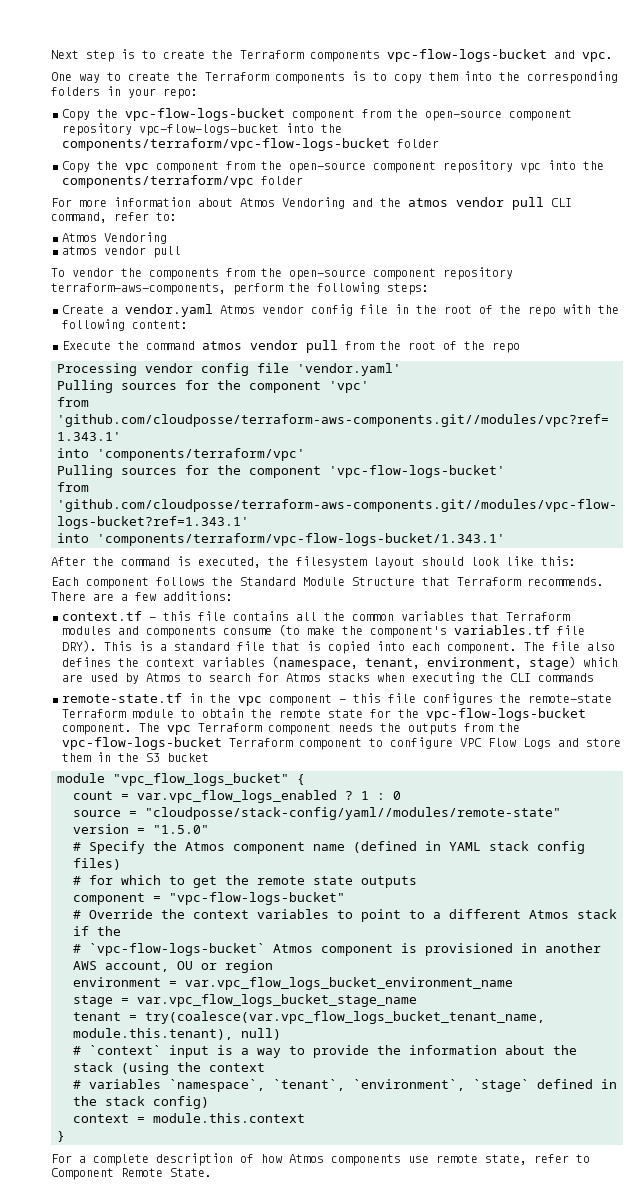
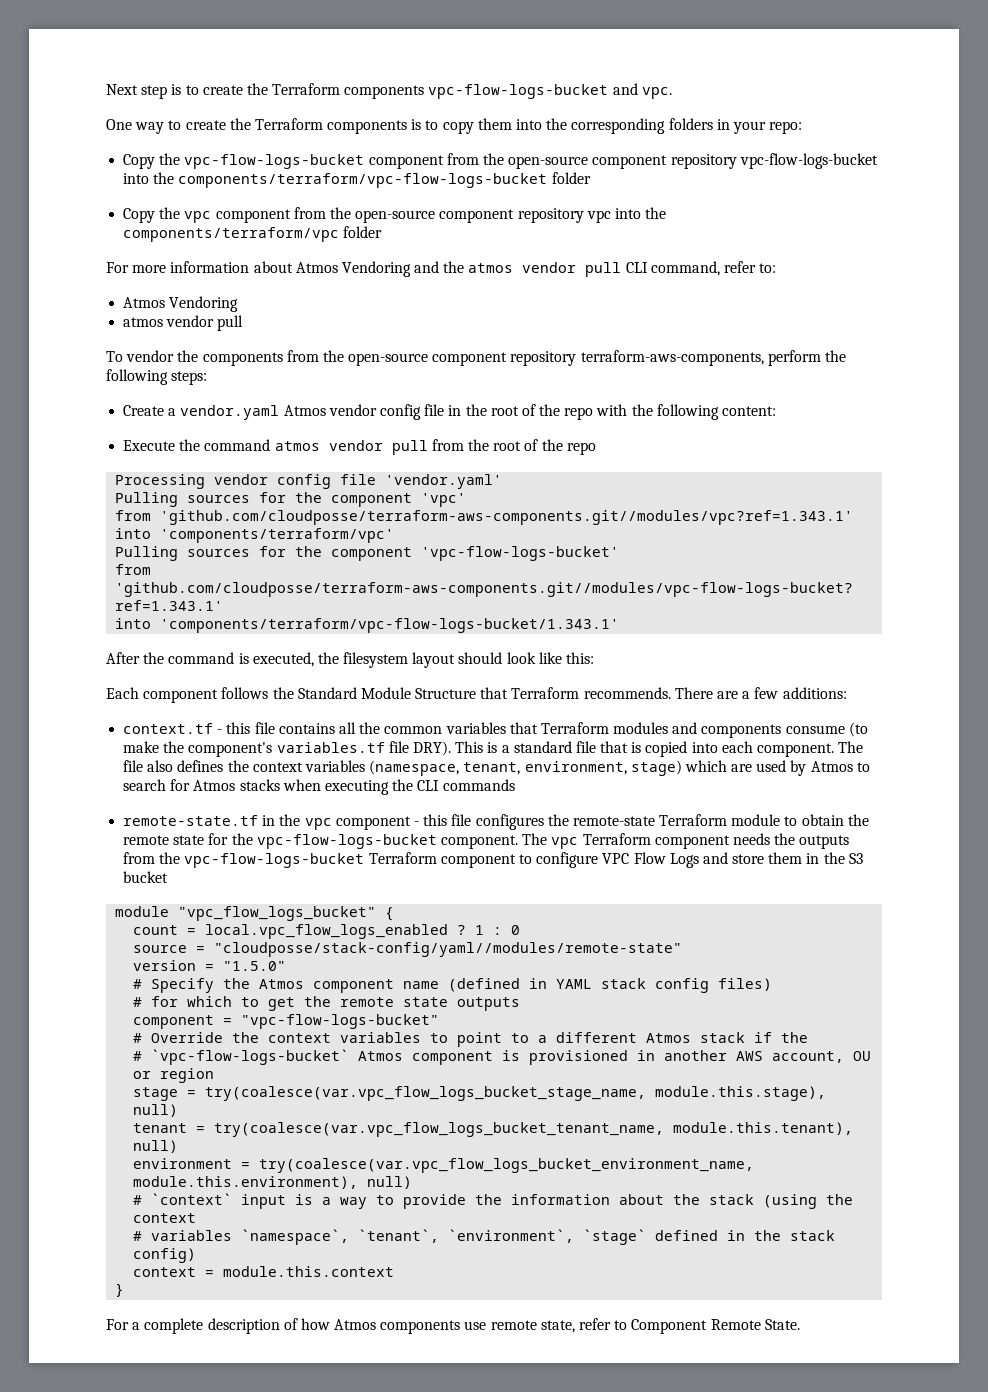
[137,790,337,803] var.vpc_flow_logs_enabled -> [205,924,449,939] local.vpc_flow_logs_enabled
[73,977,513,990] // environment = var.vpc_flow_logs_bucket_environment_name -> (215, 1075) none
[137,994,417,1007] var.vpc_flow_logs_bucket_stage_name -> [205,1086,827,1101] [133,1104,179,1117] try(coalesce(var.vpc_flow_logs_bucket_stage_name, module.this.stage), null)
(281, 1034) none -> [133,1158,755,1173] [133,1176,413,1189] // environment = try(coalesce(var.vpc_flow_logs_bucket_environment_name, module.this.environment), null)

